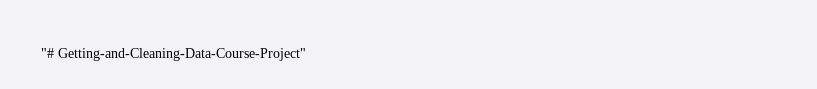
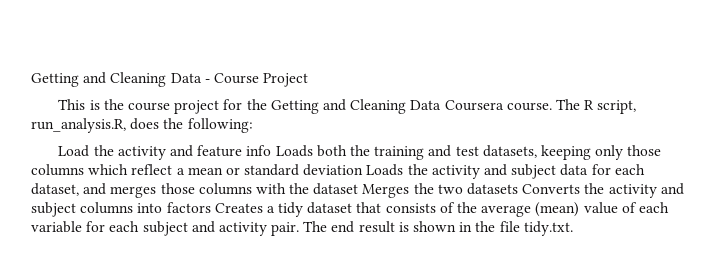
[41,48,306,61] "# Getting-and-Cleaning-Data-Course-Project" -> [31,72,309,87] [58,99,637,114] [31,118,253,133] [58,145,662,160] [31,164,645,179] [31,183,684,198] [31,202,669,217] [31,221,573,236] Getting and Cleaning Data - Course Project // This is the course project for the Getting and Cleaning Data Coursera course. The R script, run_analysis.R, does the following: // Load the activity and feature info Loads both the training and test datasets, keeping only those columns which reflect a mean or standard deviation Loads the activity and subject data for each dataset, and merges those columns with the dataset Merges the two datasets Converts the activity and subject columns into factors Creates a tidy dataset that consists of the average (mean) value of each variable for each subject and activity pair. The end result is shown in the file tidy.txt.

